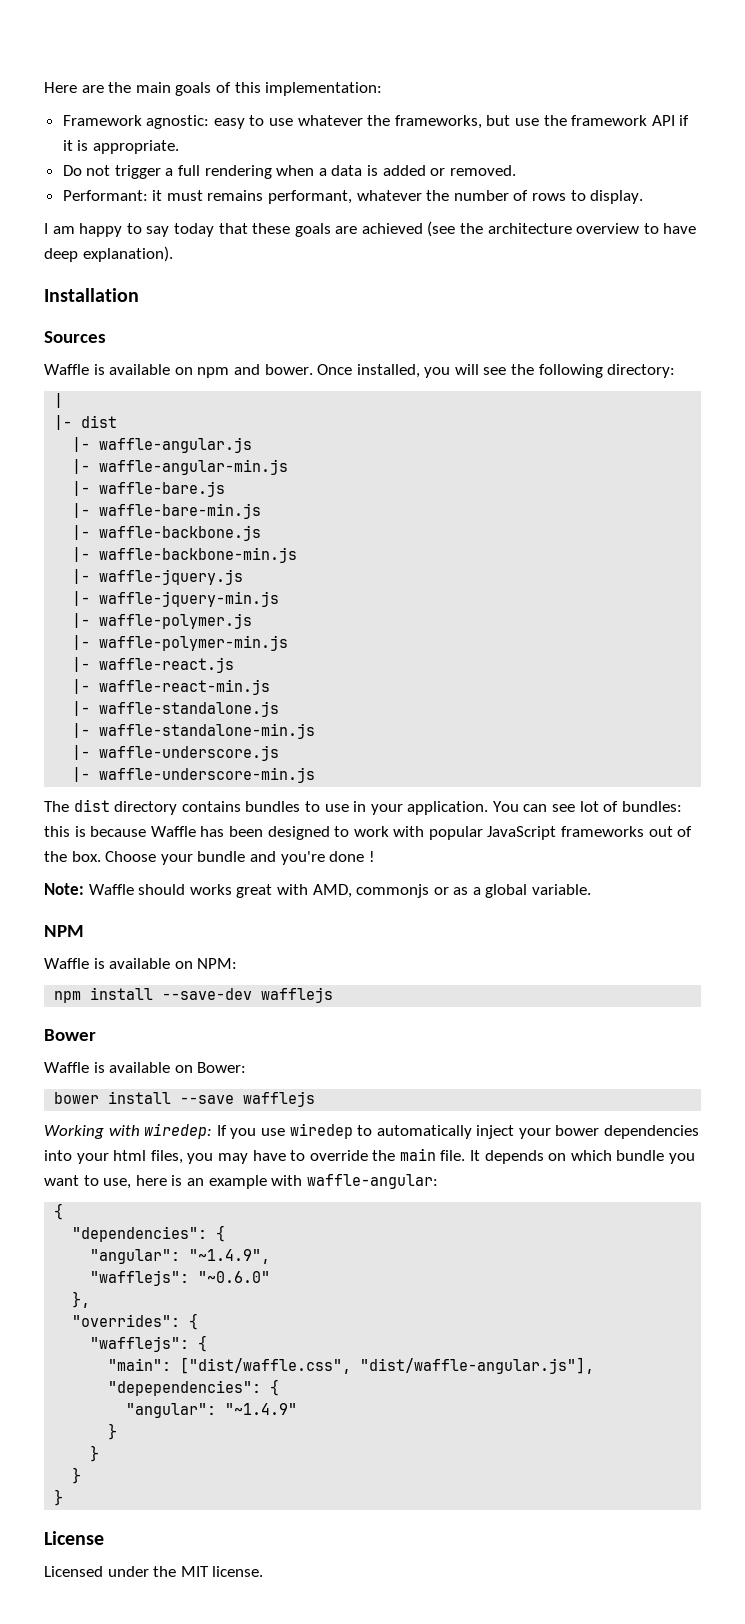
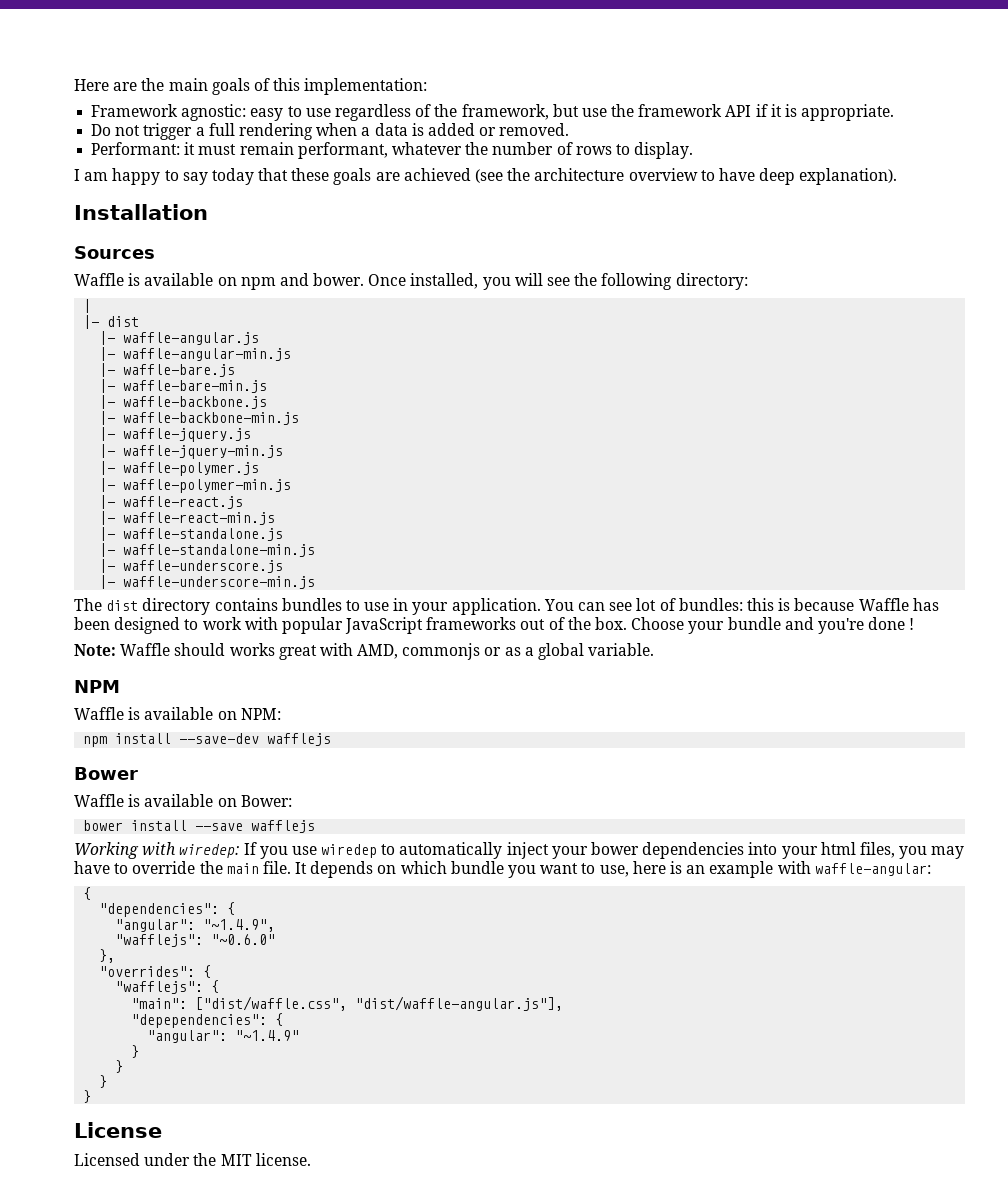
[297,115,482,129] whatever the frameworks, -> [334,104,549,121] regardless of the framework,
[207,190,264,201] remains -> [239,142,294,155] remain

